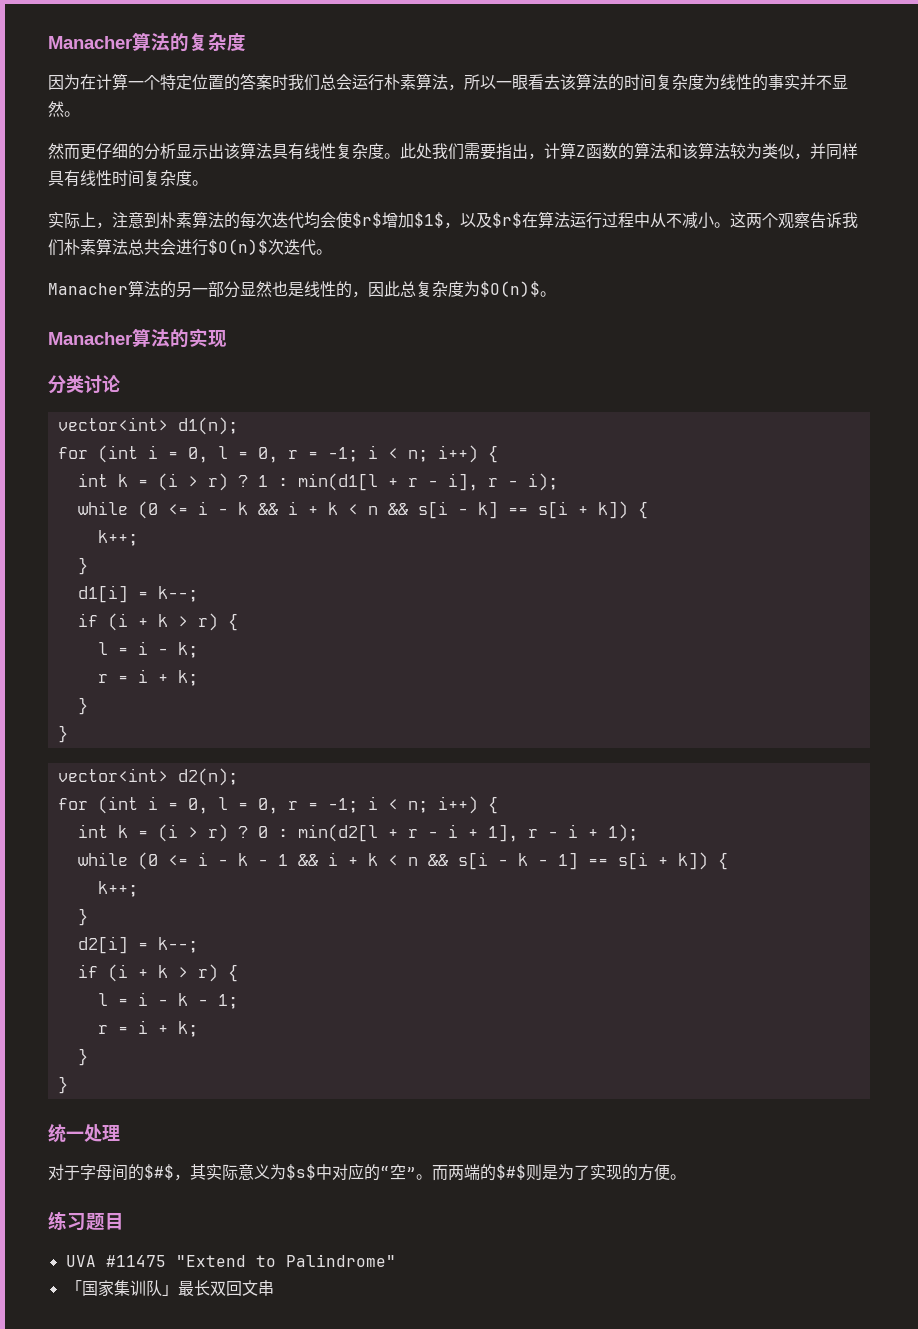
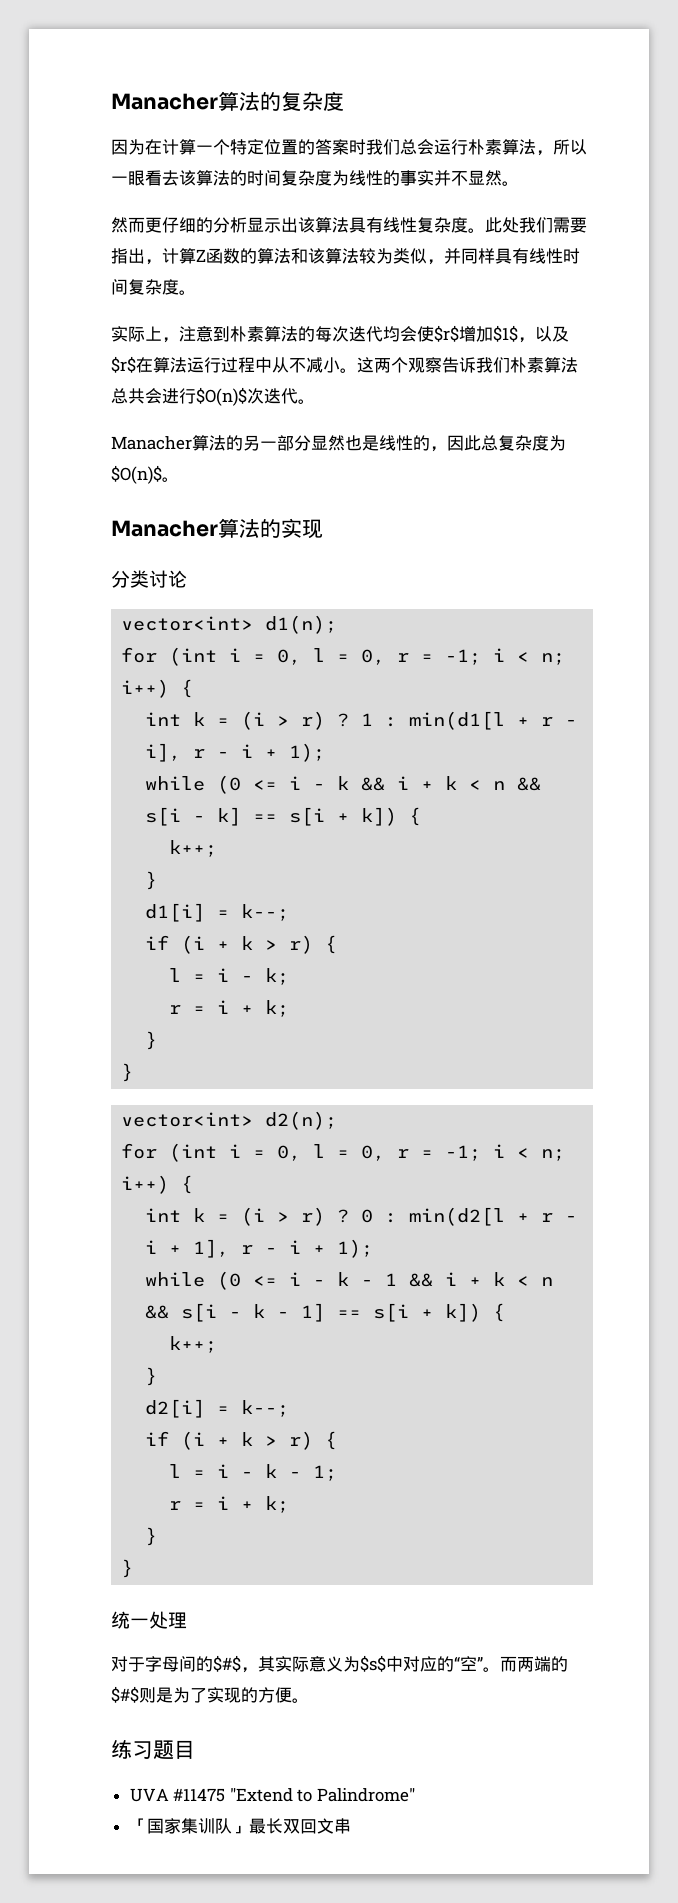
[527,473,558,491] i); -> [241,743,326,762] i + 1);

